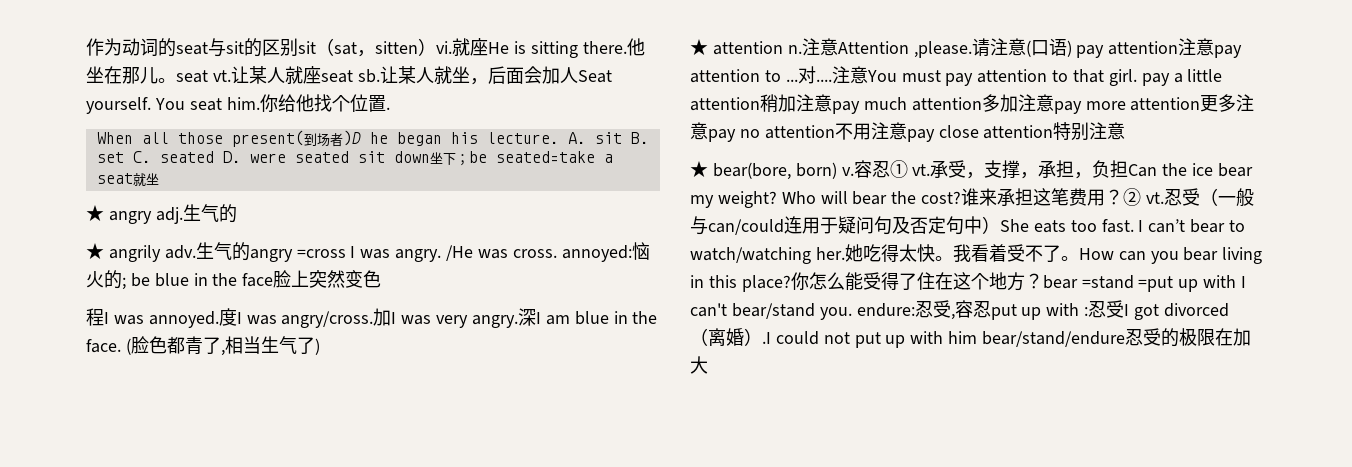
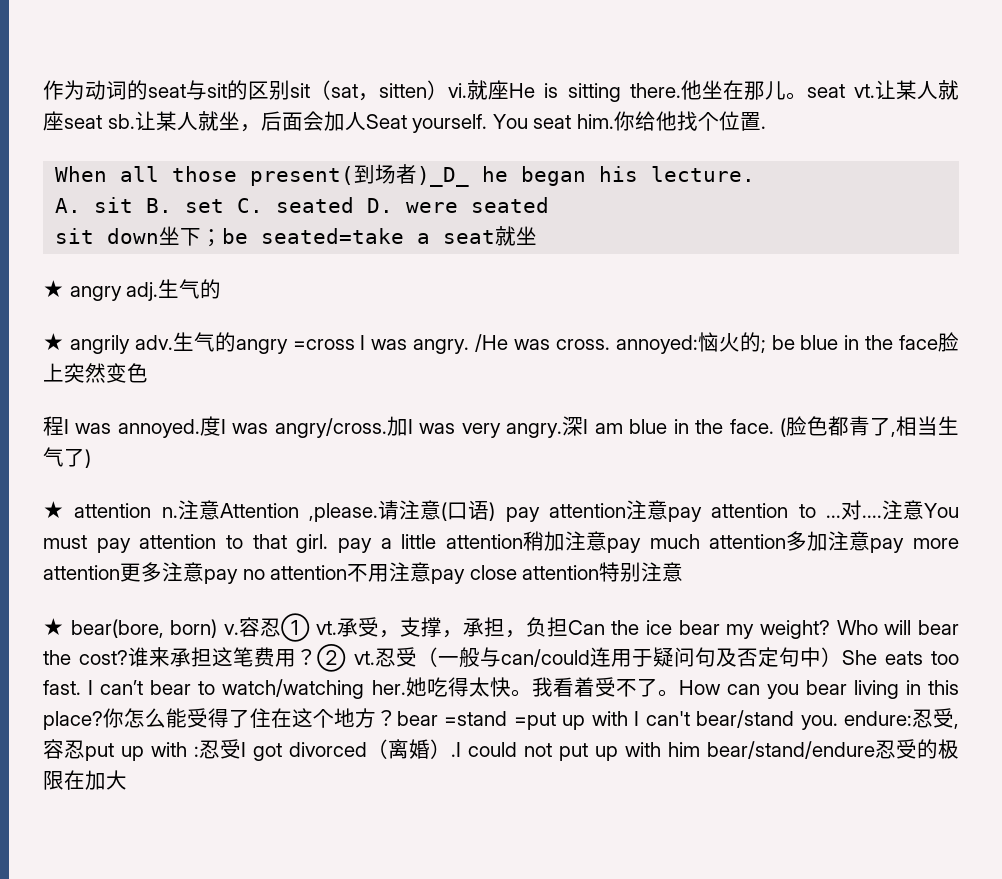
[342,130,361,146] )D -> [417,166,470,187] )_D_
(559, 138) none -> (756, 174) //
(349, 157) none -> (550, 205) //

